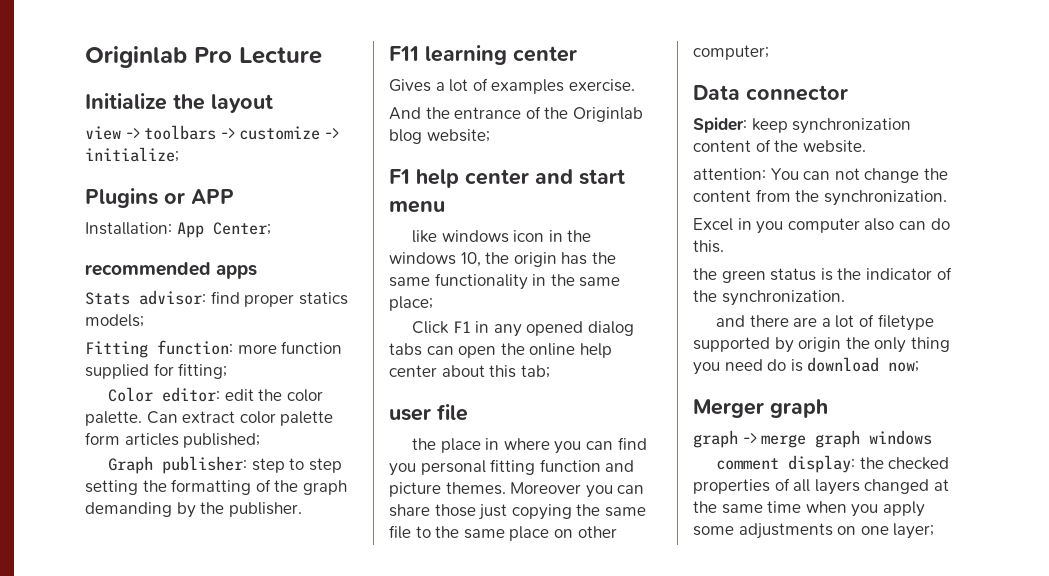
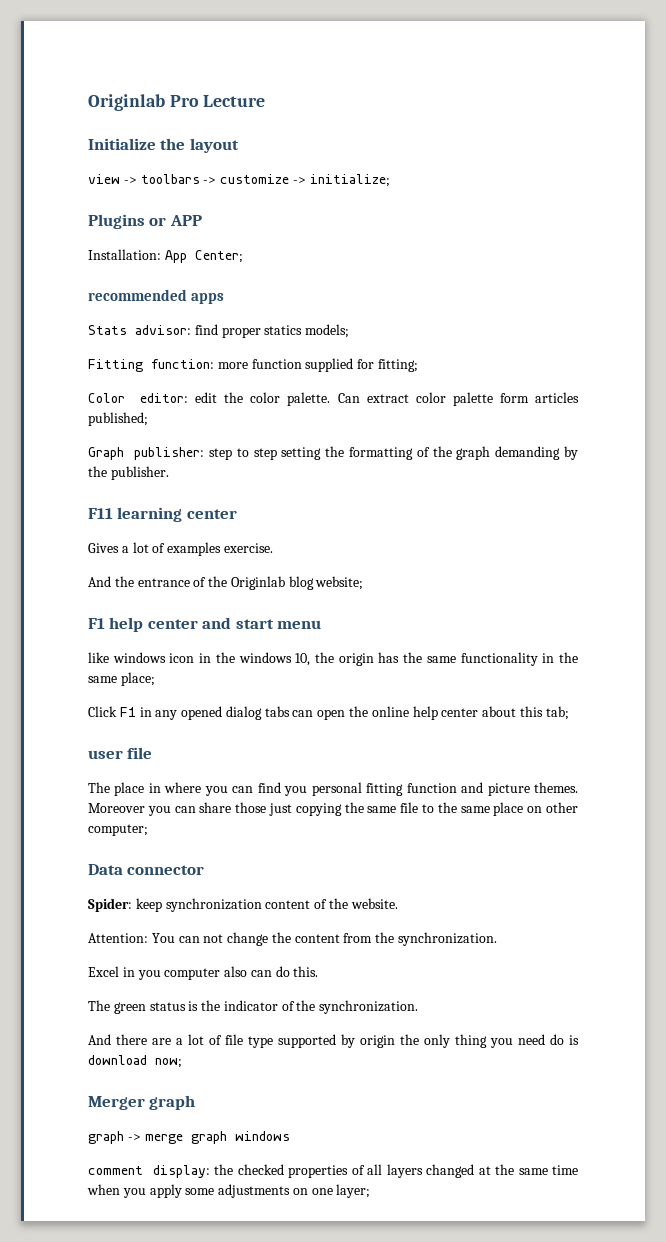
[412,438,437,450] the -> [88,782,110,793] The
[693,168,766,180] attention: -> [88,933,148,943] Attention:
[693,268,717,280] the -> [88,1000,110,1011] The
[716,315,746,327] and -> [88,1034,111,1045] And
[877,314,934,331] filetype -> [225,1034,273,1048] file type

